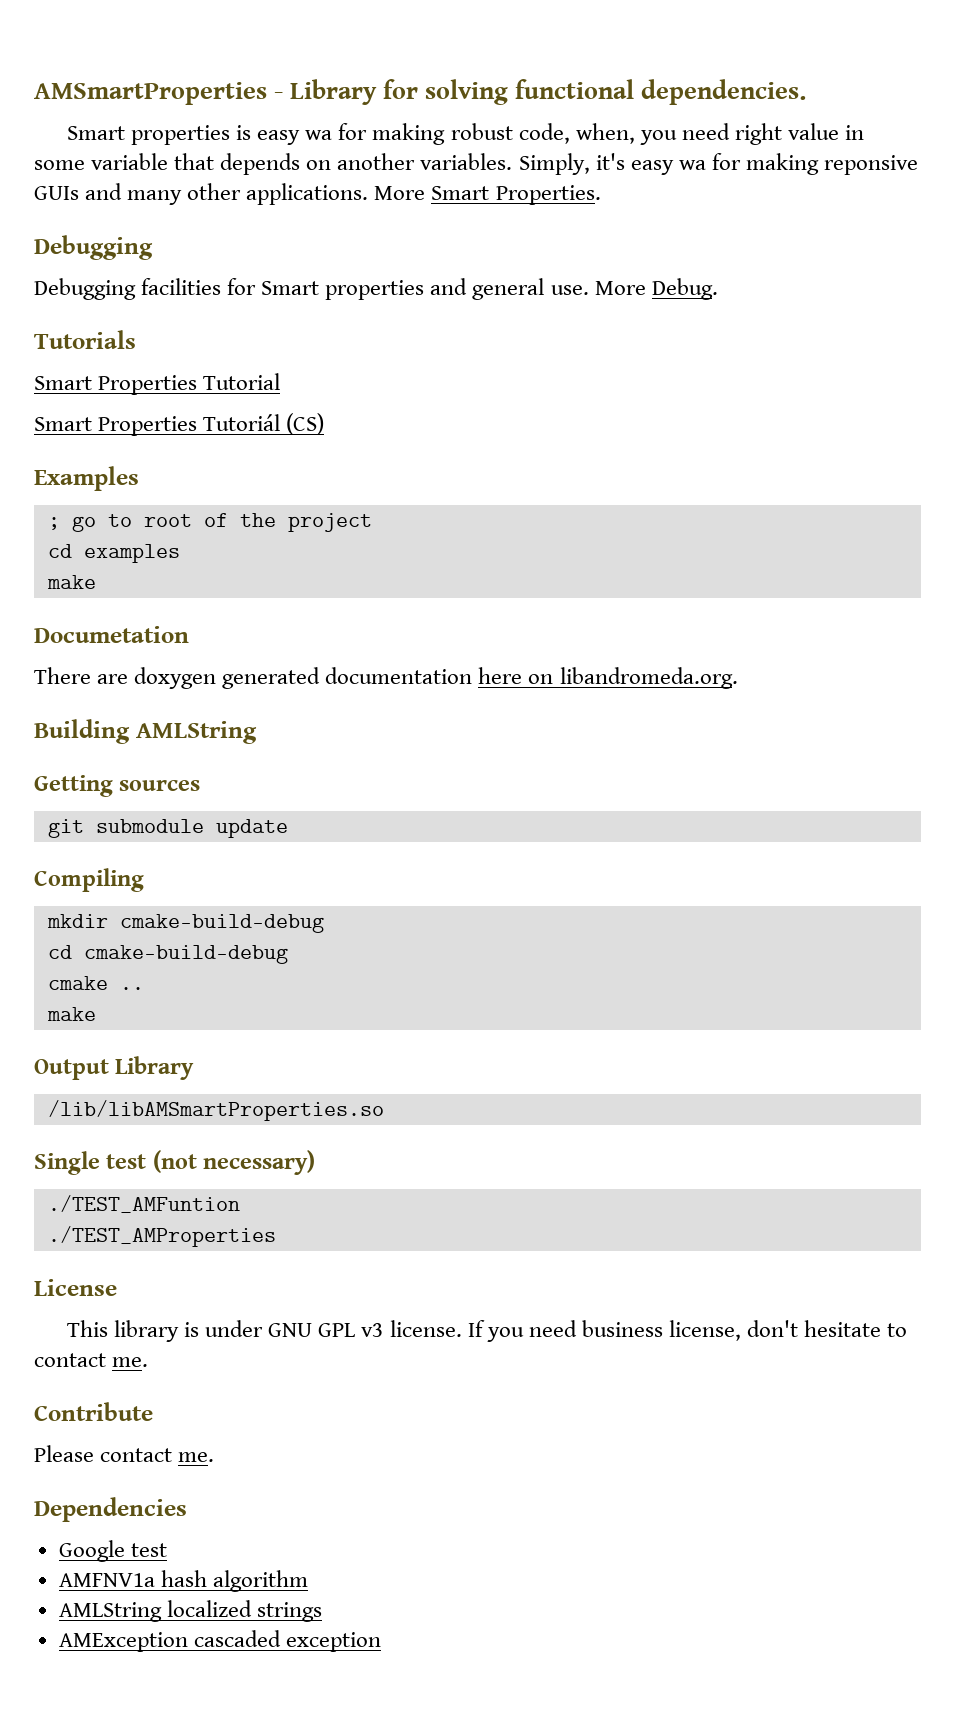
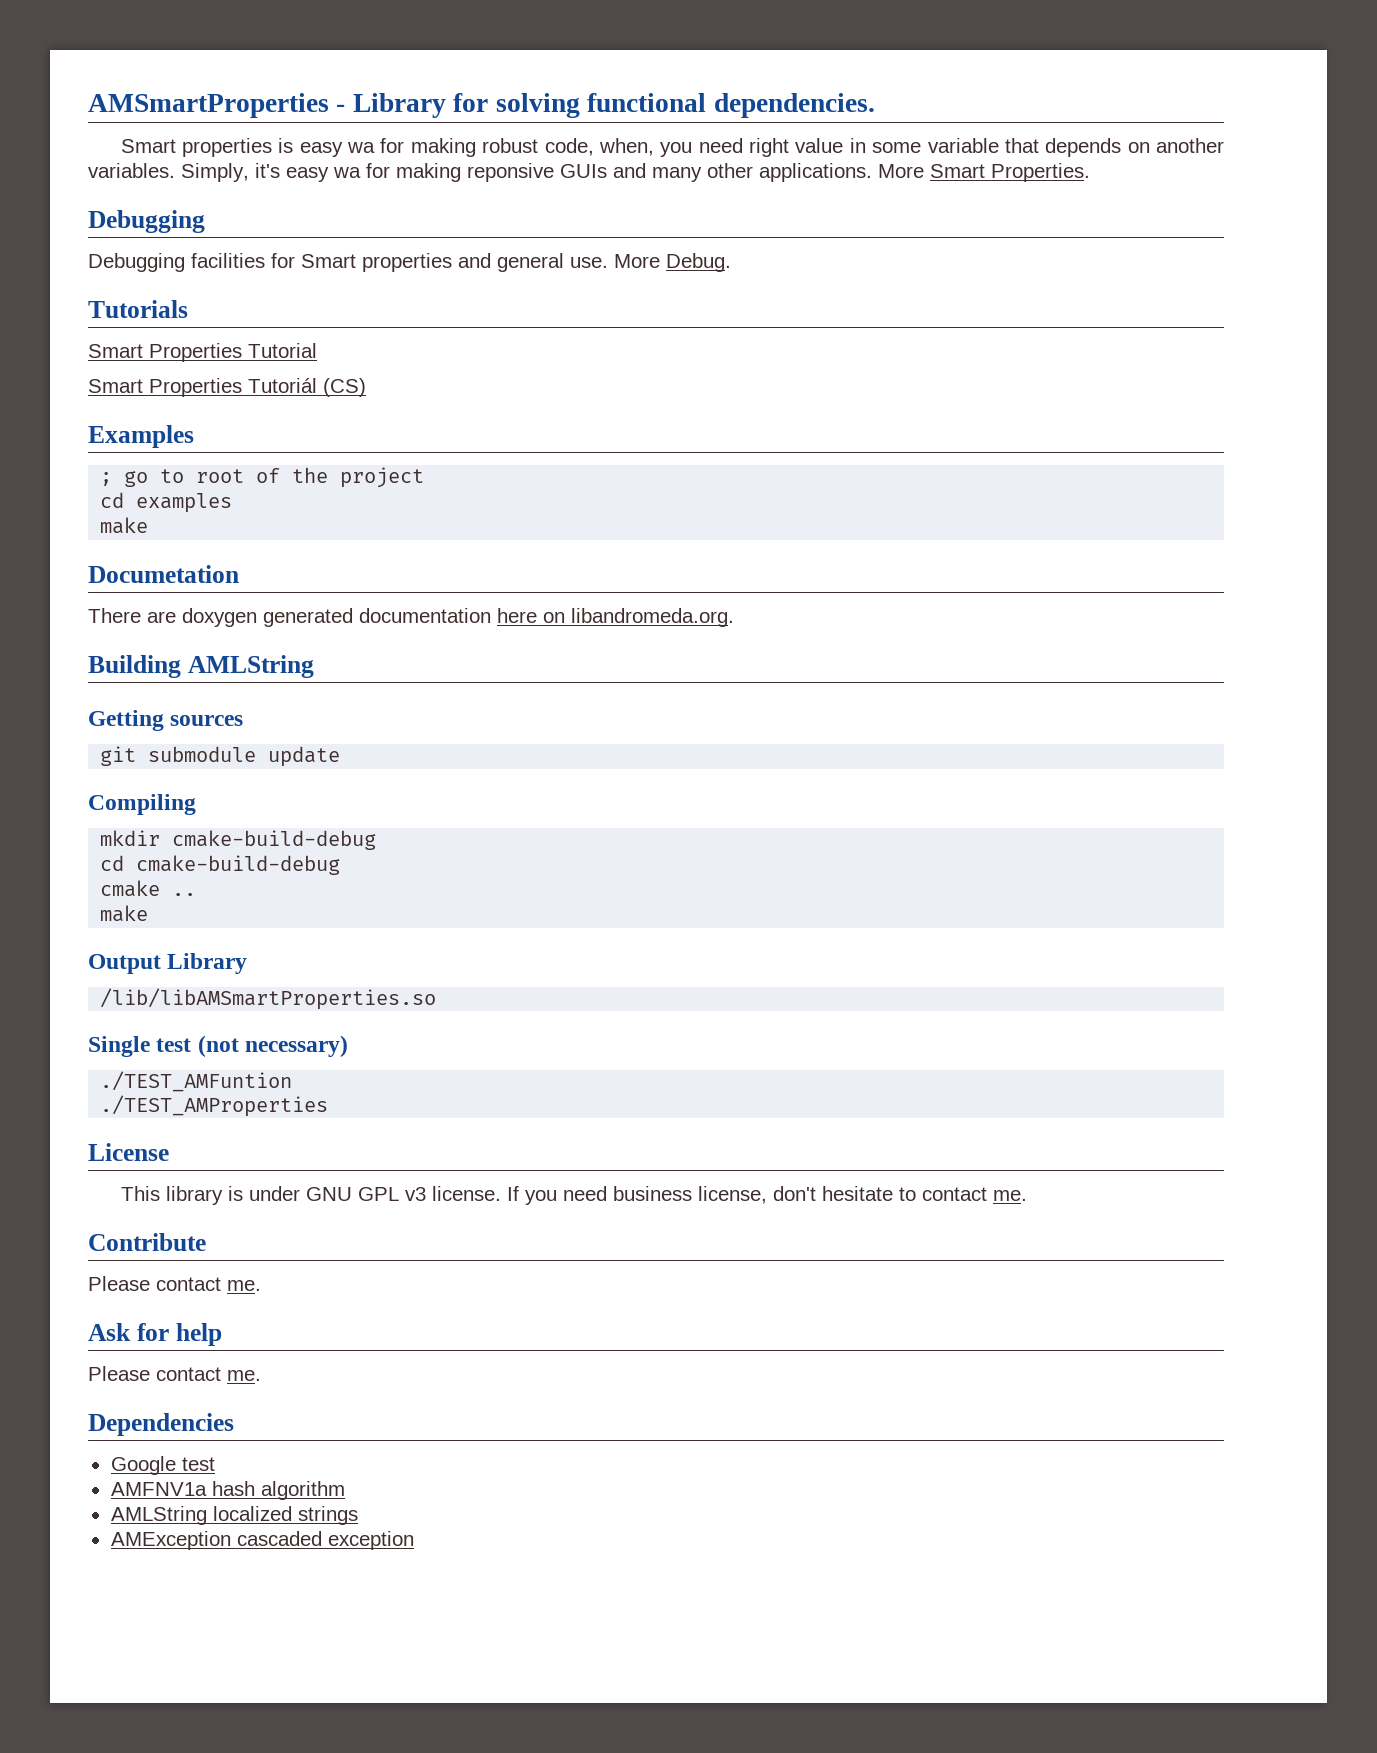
(215, 1457) none -> [88,1323,222,1346] [88,1366,261,1381] // Ask for help // Please contact me.

